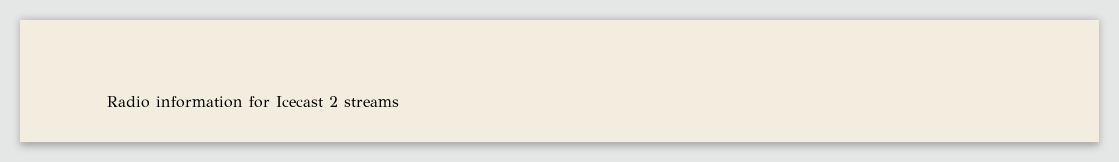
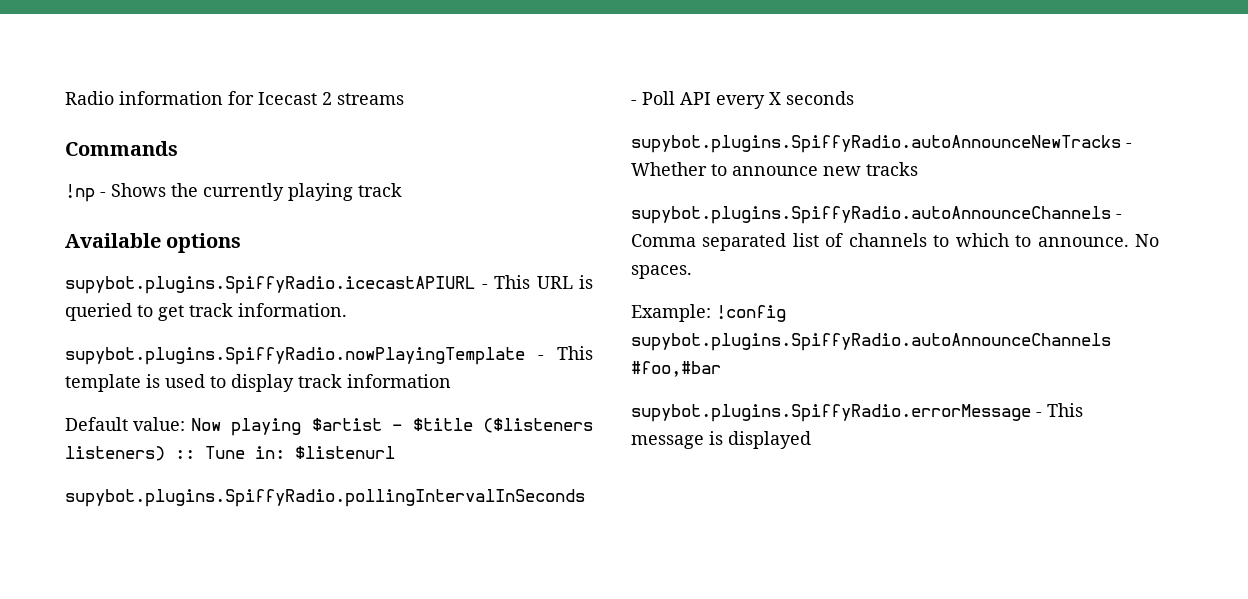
(399, 102) none -> [65,141,178,156] [65,183,402,202] [65,233,242,253] [65,275,593,294] [65,303,347,321] [65,346,593,365] [65,374,451,392] [65,417,593,436] [65,446,395,461] [65,489,585,507] [631,91,854,109] [631,135,1132,153] [631,162,918,176] [631,206,1122,224] [631,233,1159,251] [631,265,692,279] [631,304,786,322] [631,333,1111,351] [631,361,721,377] [631,403,1083,422] [631,431,811,449] // Commands // !np - Shows the currently playing track // Available options // supybot.plugins.SpiffyRadio.icecastAPIURL - This URL is queried to get track information. // supybot.plugins.SpiffyRadio.nowPlayingTemplate - This template is used to display track information // Default value: Now playing $artist - $title ($listeners listeners) :: Tune in: $listenurl // supybot.plugins.SpiffyRadio.pollingIntervalInSeconds - Poll API every X seconds // supybot.plugins.SpiffyRadio.autoAnnounceNewTracks - Whether to announce new tracks // supybot.plugins.SpiffyRadio.autoAnnounceChannels - Comma separated list of channels to which to announce. No spaces. // Example: !config supybot.plugins.SpiffyRadio.autoAnnounceChannels #foo,#bar // supybot.plugins.SpiffyRadio.errorMessage - This message is displayed

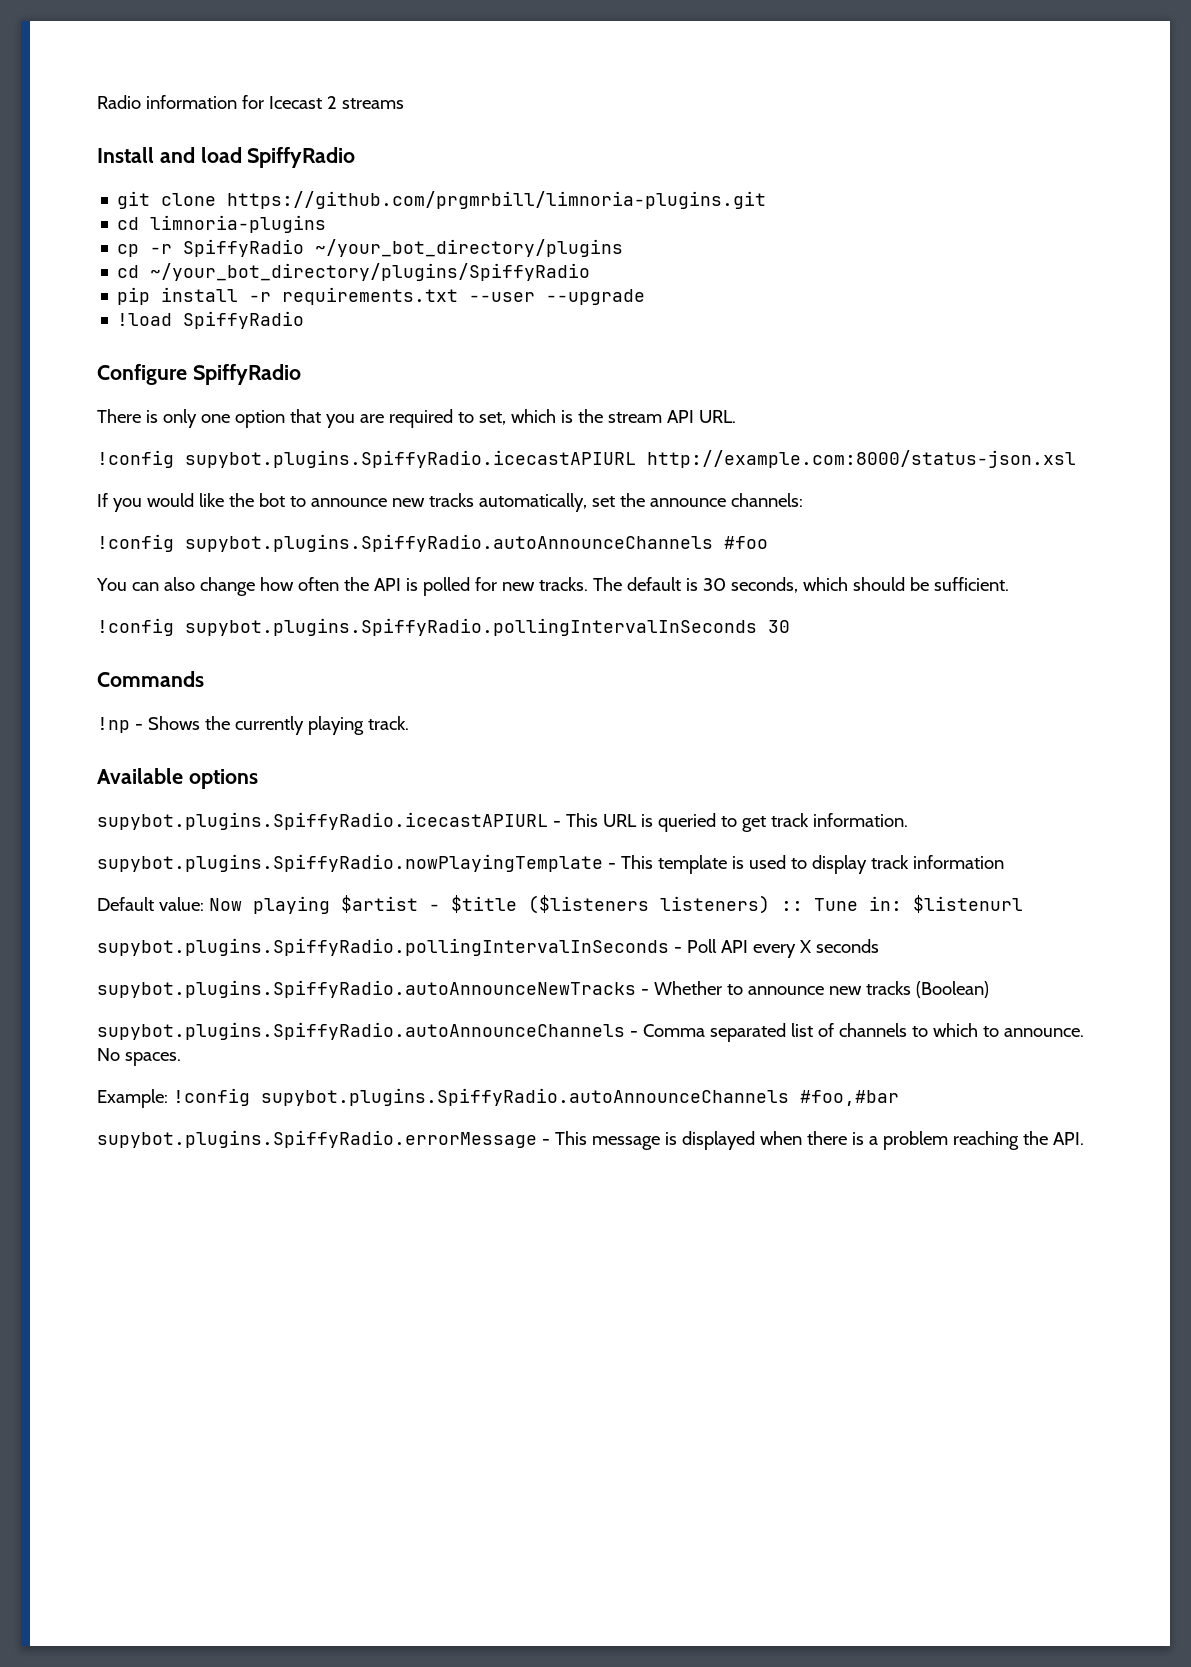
(404, 99) none -> [97,147,356,168] [117,191,767,209] [117,215,327,233] [117,239,624,257] [117,263,591,281] [117,287,646,305] [117,311,305,329] [97,364,301,385] [97,409,736,428] [97,450,1076,468] [97,493,803,512] [97,534,768,552] [96,577,1009,596] [97,618,790,636] // Install and load SpiffyRadio // git clone https://github.com/prgmrbill/limnoria-plugins.git // cd limnoria-plugins // cp -r SpiffyRadio ~/your_bot_directory/plugins // cd ~/your_bot_directory/plugins/SpiffyRadio // pip install -r requirements.txt --user --upgrade // !load SpiffyRadio // Configure SpiffyRadio // There is only one option that you are required to set, which is the stream API URL. // !config supybot.plugins.SpiffyRadio.icecastAPIURL http://example.com:8000/status-json.xsl // If you would like the bot to announce new tracks automatically, set the announce channels: // !config supybot.plugins.SpiffyRadio.autoAnnounceChannels #foo // You can also change how often the API is polled for new tracks. The default is 30 seconds, which should be sufficient. // !config supybot.plugins.SpiffyRadio.pollingIntervalInSeconds 30
[358,183,402,197] track -> [367,716,409,730] track.
(918, 169) none -> [915,981,989,998] (Boolean)
(811, 440) none -> [759,1131,1084,1150] when there is a problem reaching the API.

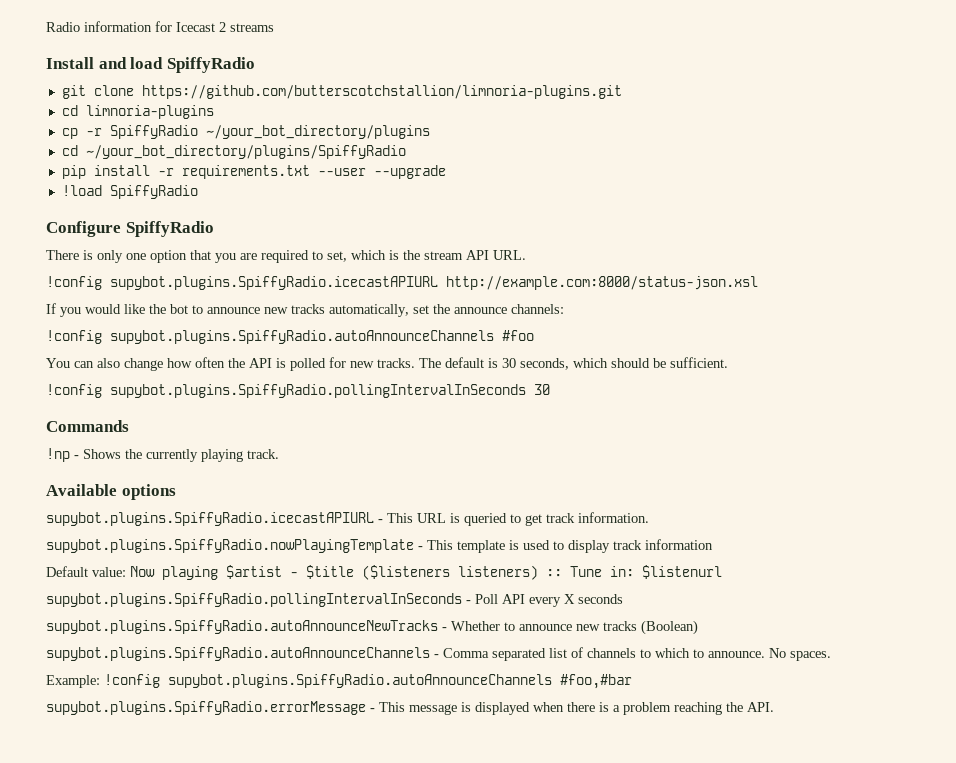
[227,191,767,209] https://github.com/prgmrbill/limnoria-plugins.git -> [141,85,622,99] https://github.com/butterscotchstallion/limnoria-plugins.git

